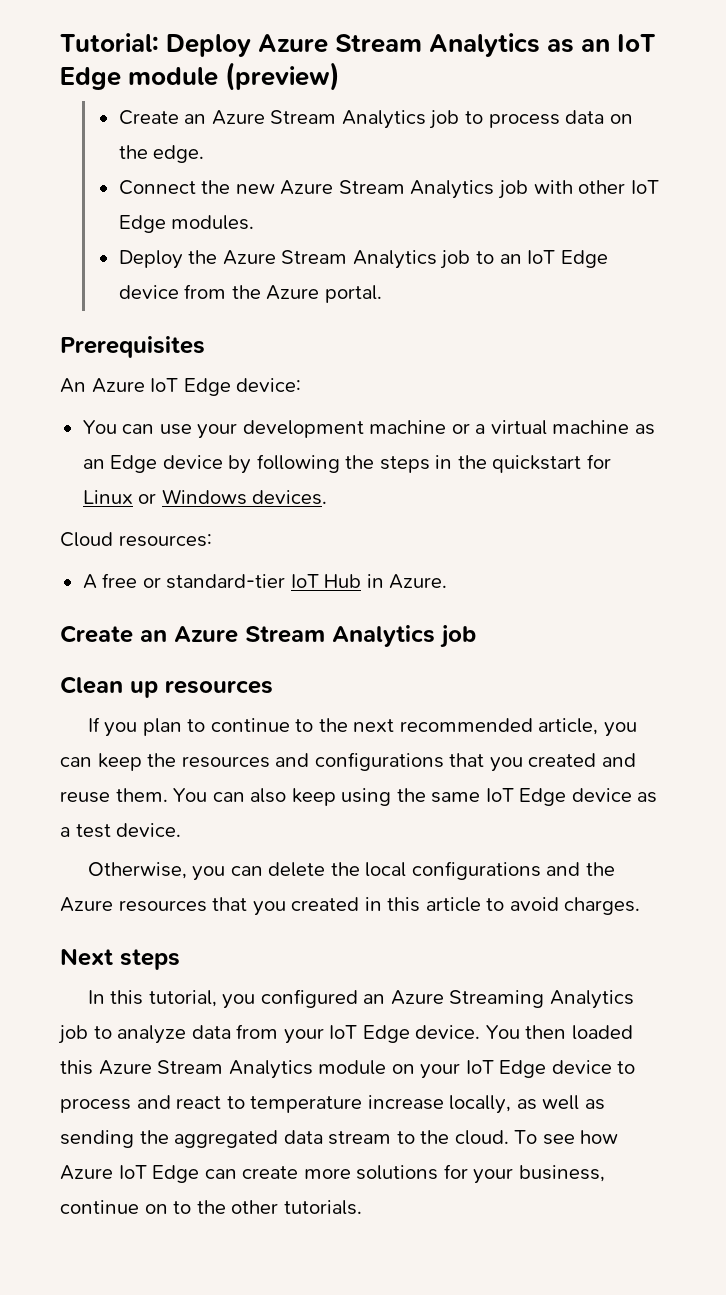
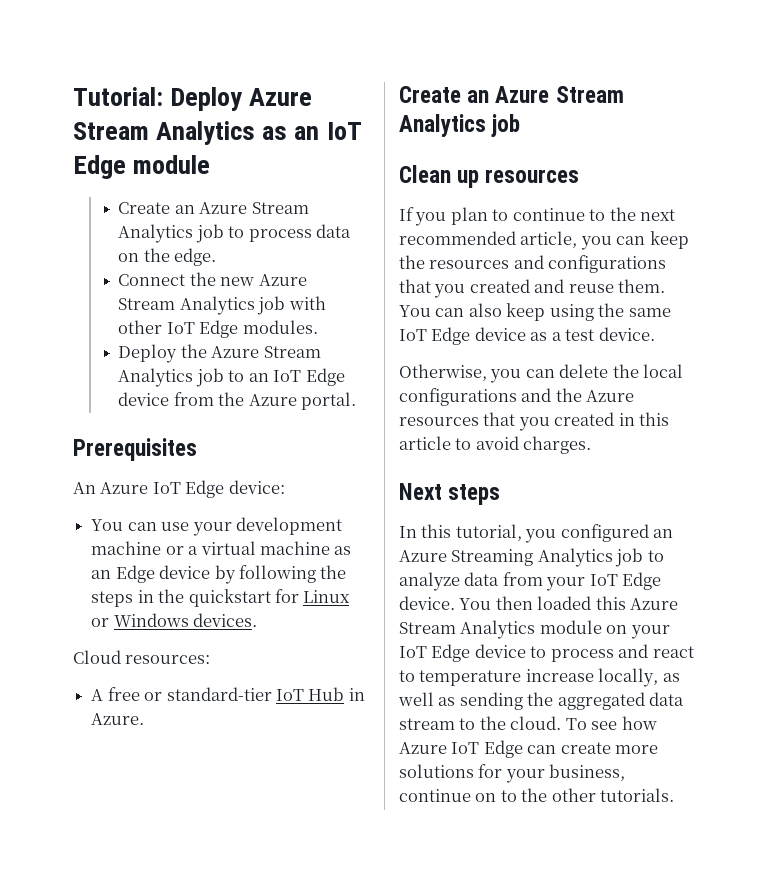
[225,62,341,91] (preview) -> (211, 164) none

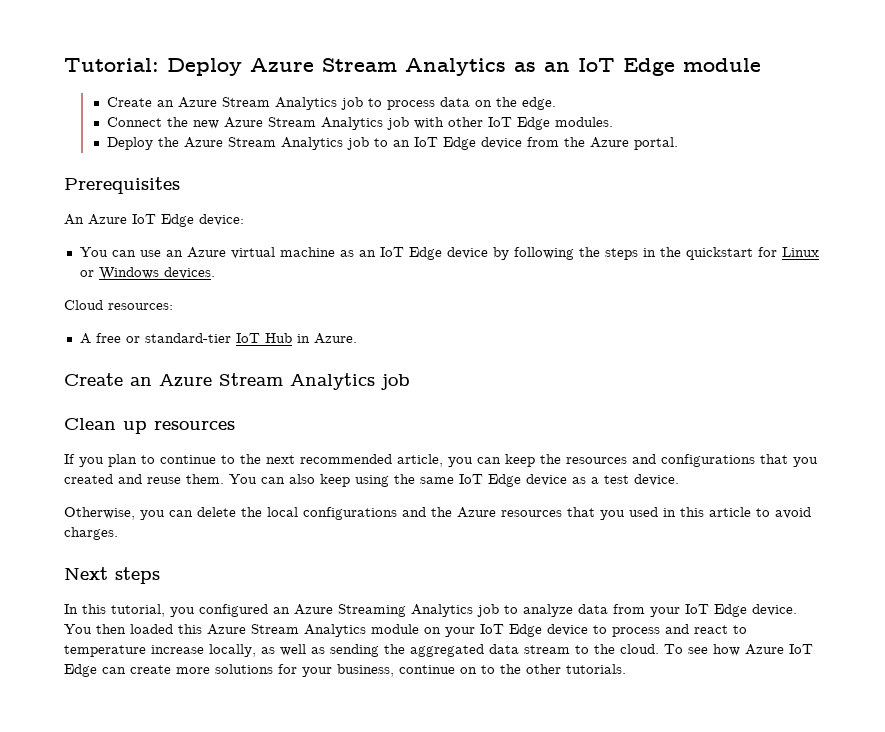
[192,517,342,536] [91,541,199,555] your development machine or a -> [165,247,226,258] an Azure
(112, 574) none -> [379,247,404,257] IoT
[554,412,615,426] created -> [629,507,658,517] used

